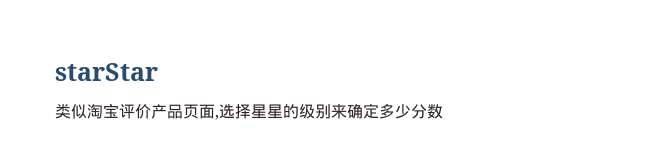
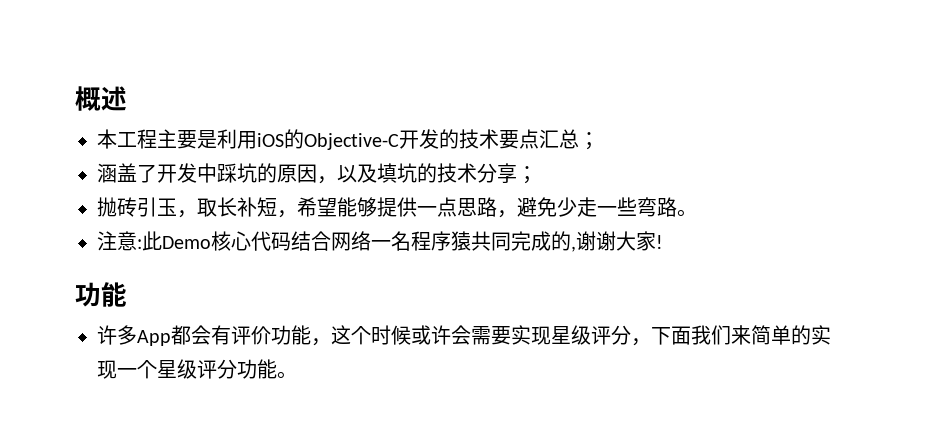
[55,63,158,81] [55,103,443,120] starStar // 类似淘宝评价产品页面,选择星星的级别来确定多少分数 -> [75,86,127,111] [97,129,599,150] [97,163,537,184] [97,197,697,218] [97,231,663,252] [75,282,127,307] [97,325,831,346] [97,359,297,379] 概述 // 本工程主要是利用iOS的Objective-C开发的技术要点汇总； // 涵盖了开发中踩坑的原因，以及填坑的技术分享； // 抛砖引玉，取长补短，希望能够提供一点思路，避免少走一些弯路。 // 注意:此Demo核心代码结合网络一名程序猿共同完成的,谢谢大家! // 功能 // 许多App都会有评价功能，这个时候或许会需要实现星级评分，下面我们来简单的实现一个星级评分功能。

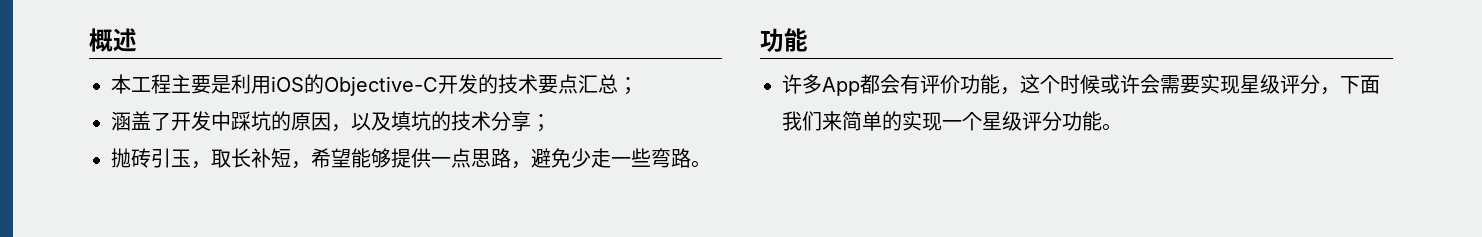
[97,231,663,252] // 注意:此Demo核心代码结合网络一名程序猿共同完成的,谢谢大家! -> (711, 164) none

